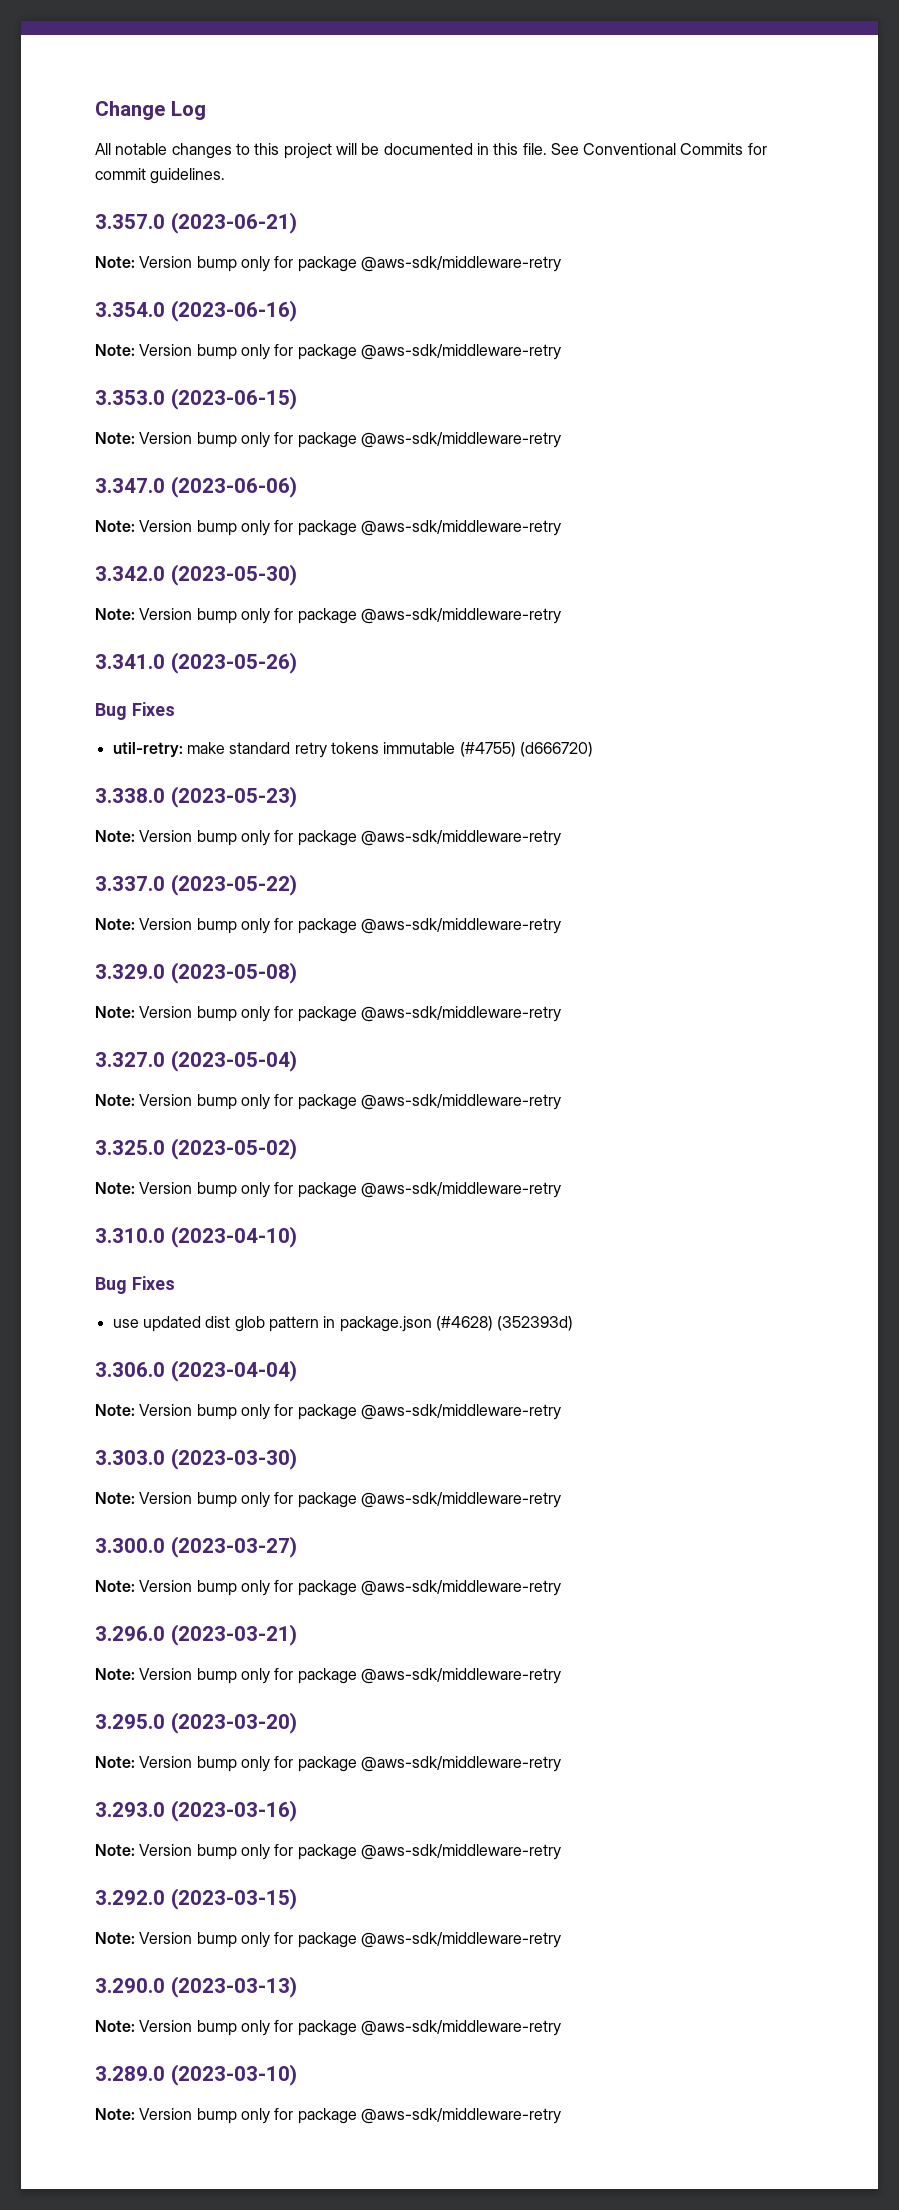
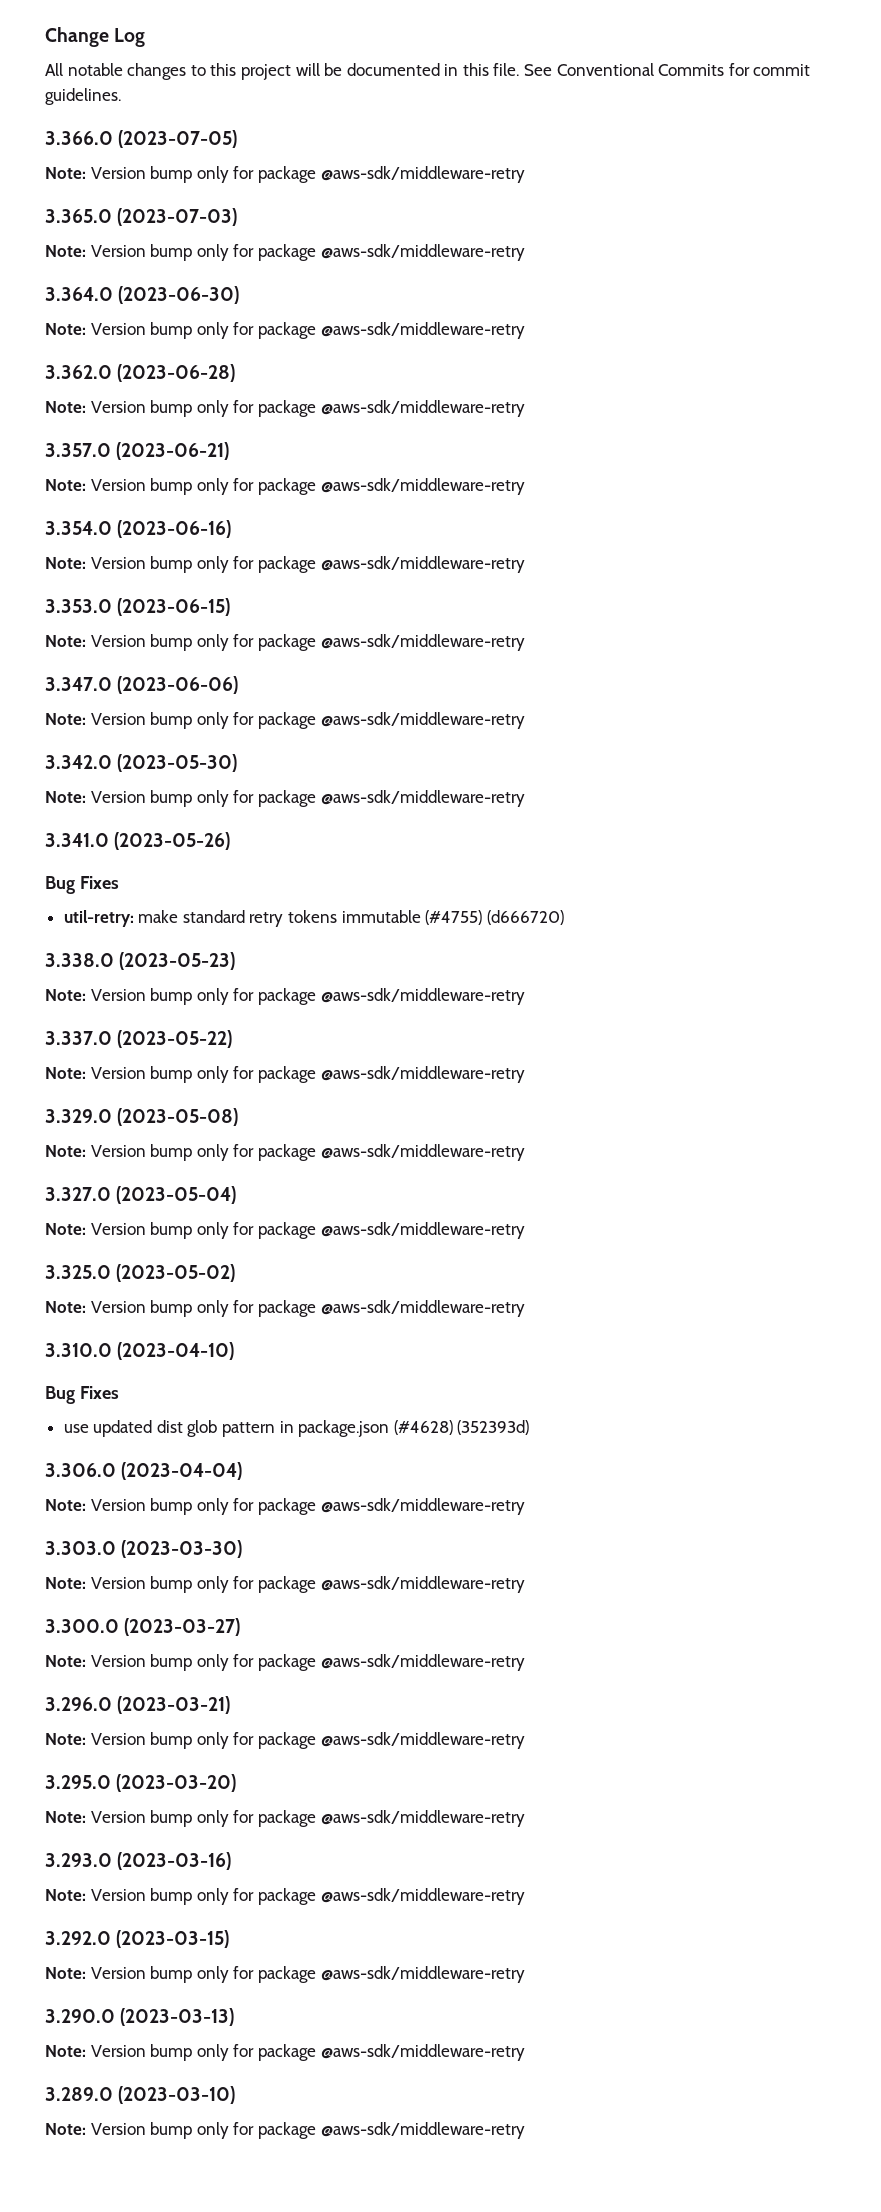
(226, 176) none -> [45,130,238,148] [45,166,525,183] [45,208,238,226] [45,244,525,261] [45,286,240,304] [45,322,525,339] [45,364,236,382] [45,400,525,417] // 3.366.0 (2023-07-05) // Note: Version bump only for package @aws-sdk/middleware-retry // 3.365.0 (2023-07-03) // Note: Version bump only for package @aws-sdk/middleware-retry // 3.364.0 (2023-06-30) // Note: Version bump only for package @aws-sdk/middleware-retry // 3.362.0 (2023-06-28) // Note: Version bump only for package @aws-sdk/middleware-retry

